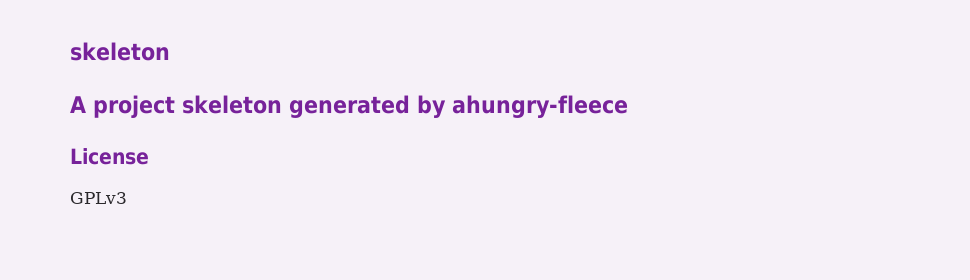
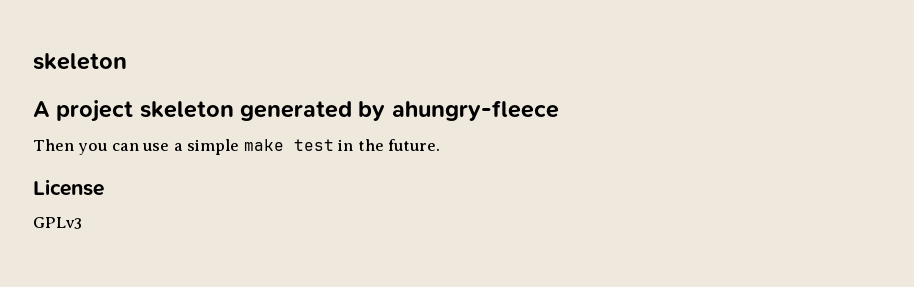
(628, 106) none -> [33,139,441,155] // Then you can use a simple make test in the future.

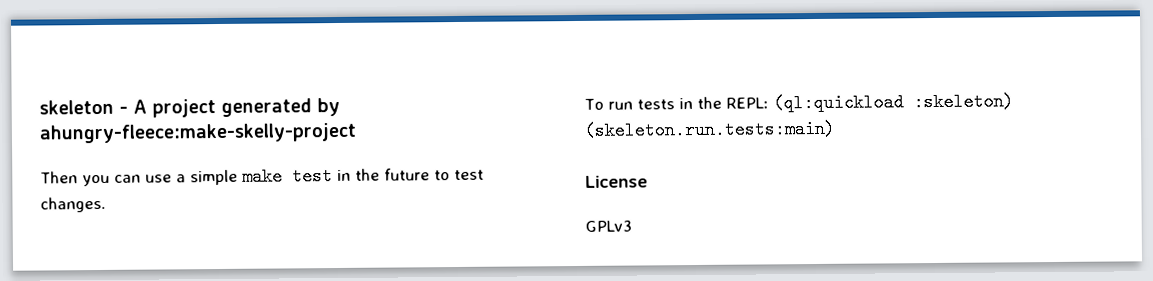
[33,53,127,70] skeleton // -> [39,99,128,115] skeleton -
[139,101,234,118] skeleton -> (216, 108) none
[391,100,559,121] ahungry-fleece -> [39,122,356,144] ahungry-fleece:make-skelly-project
[388,139,441,151] future. -> [384,168,484,181] [40,196,106,213] [584,92,1014,113] [584,119,835,140] future to test changes. // To run tests in the REPL: (ql:quickload :skeleton) (skeleton.run.tests:main)

